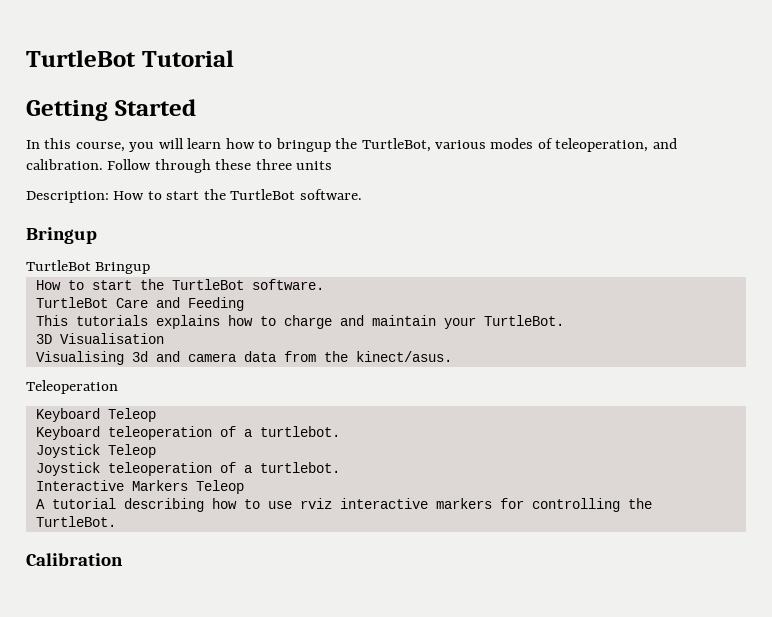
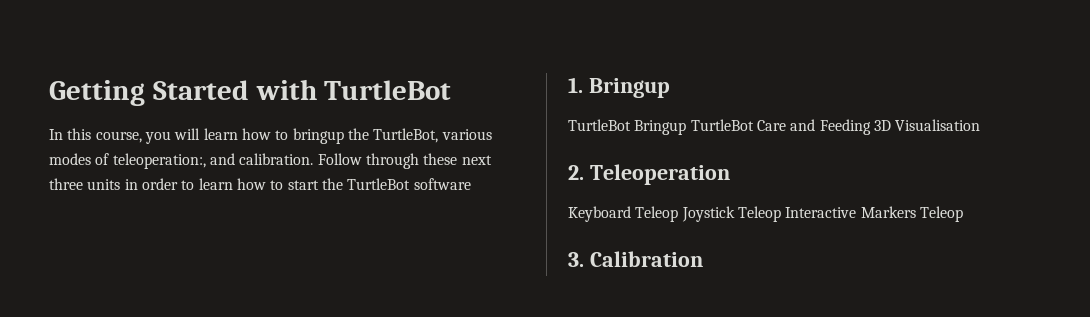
[26,50,234,67] TurtleBot Tutorial // -> (49, 93) none
(196, 107) none -> [255,79,452,100] with TurtleBot
[555,138,649,152] teleoperation, -> [112,153,206,169] teleoperation:,
(252, 164) none -> [461,155,492,165] next
[26,189,362,203] // Description: How to start the TurtleBot software. // -> [124,178,471,190] [568,77,583,93] in order to learn how to start the TurtleBot software // 1.
[35,279,324,290] [35,297,244,311] [35,315,564,329] [35,333,164,344] [35,351,452,365] [26,380,118,394] [35,408,156,422] [35,426,340,440] [35,444,156,458] [35,462,340,476] [35,480,244,494] [35,498,652,512] [35,516,116,527] // How to start the TurtleBot software. // TurtleBot Care and Feeding // This tutorials explains how to charge and maintain your TurtleBot. // 3D Visualisation // Visualising 3d and camera data from the kinect/asus. // Teleoperation // Keyboard Teleop // Keyboard teleoperation of a turtlebot. // Joystick Teleop // Joystick teleoperation of a turtlebot. // Interactive Markers Teleop // A tutorial describing how to use rviz interactive markers for controlling the TurtleBot. // -> [690,119,981,135] [568,164,730,185] [568,206,963,222] [568,252,584,267] TurtleBot Care and Feeding 3D Visualisation // 2. Teleoperation // Keyboard Teleop Joystick Teleop Interactive Markers Teleop // 3.

